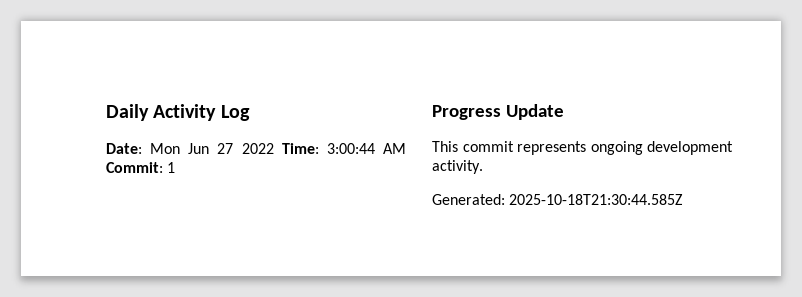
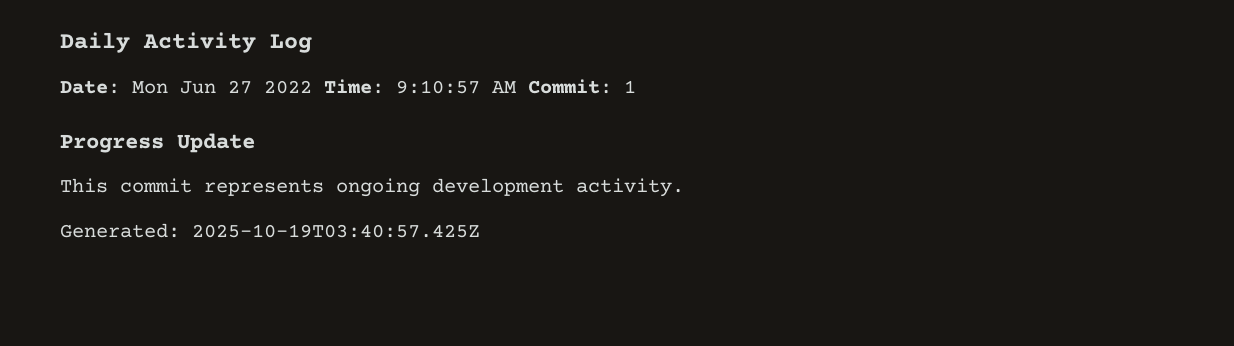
[326,143,375,154] 3:00:44 -> [396,80,480,94] 9:10:57
[509,194,684,205] 2025-10-18T21:30:44.585Z -> [192,224,480,238] 2025-10-19T03:40:57.425Z

